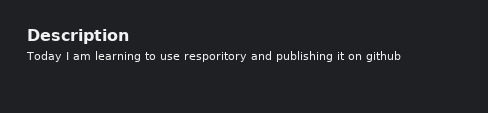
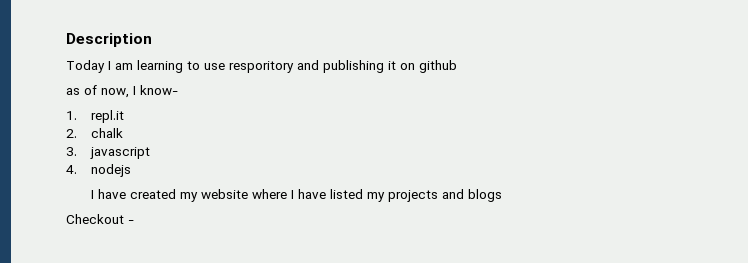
(401, 56) none -> [66,85,178,98] [66,110,124,123] [66,128,123,138] [66,147,150,159] [66,164,131,177] [91,189,503,202] [66,214,134,224] // as of now, I know- // 1. repl.it // 2. chalk // 3. javascript // 4. nodejs // I have created my website where I have listed my projects and blogs // Checkout -

